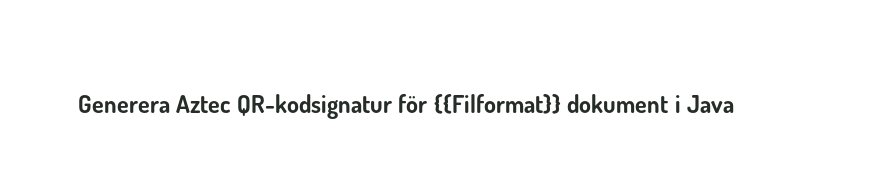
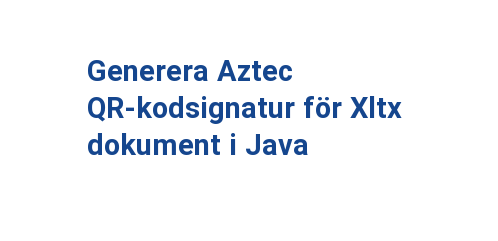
[433,94,561,114] {{Filformat}} -> [349,96,402,118] Xltx

